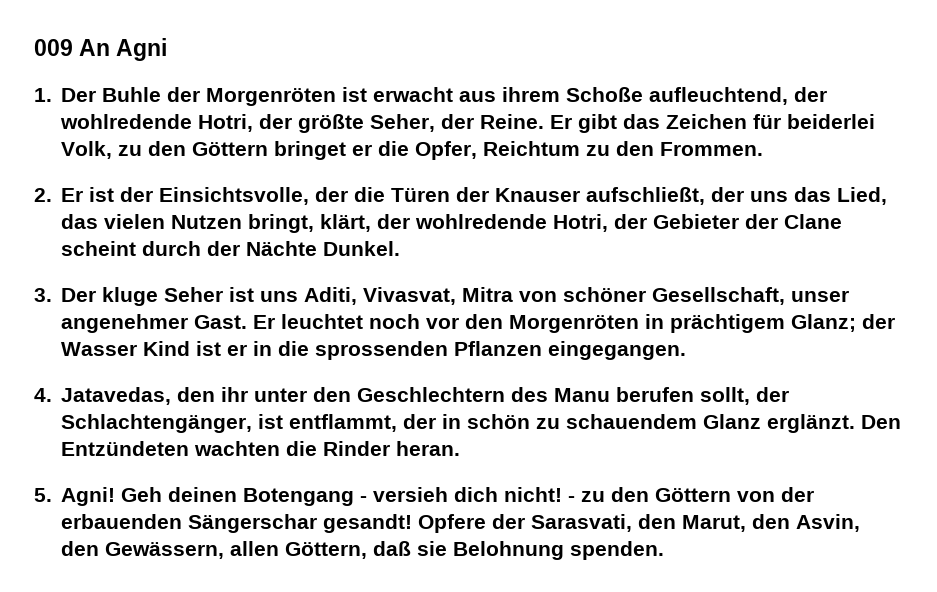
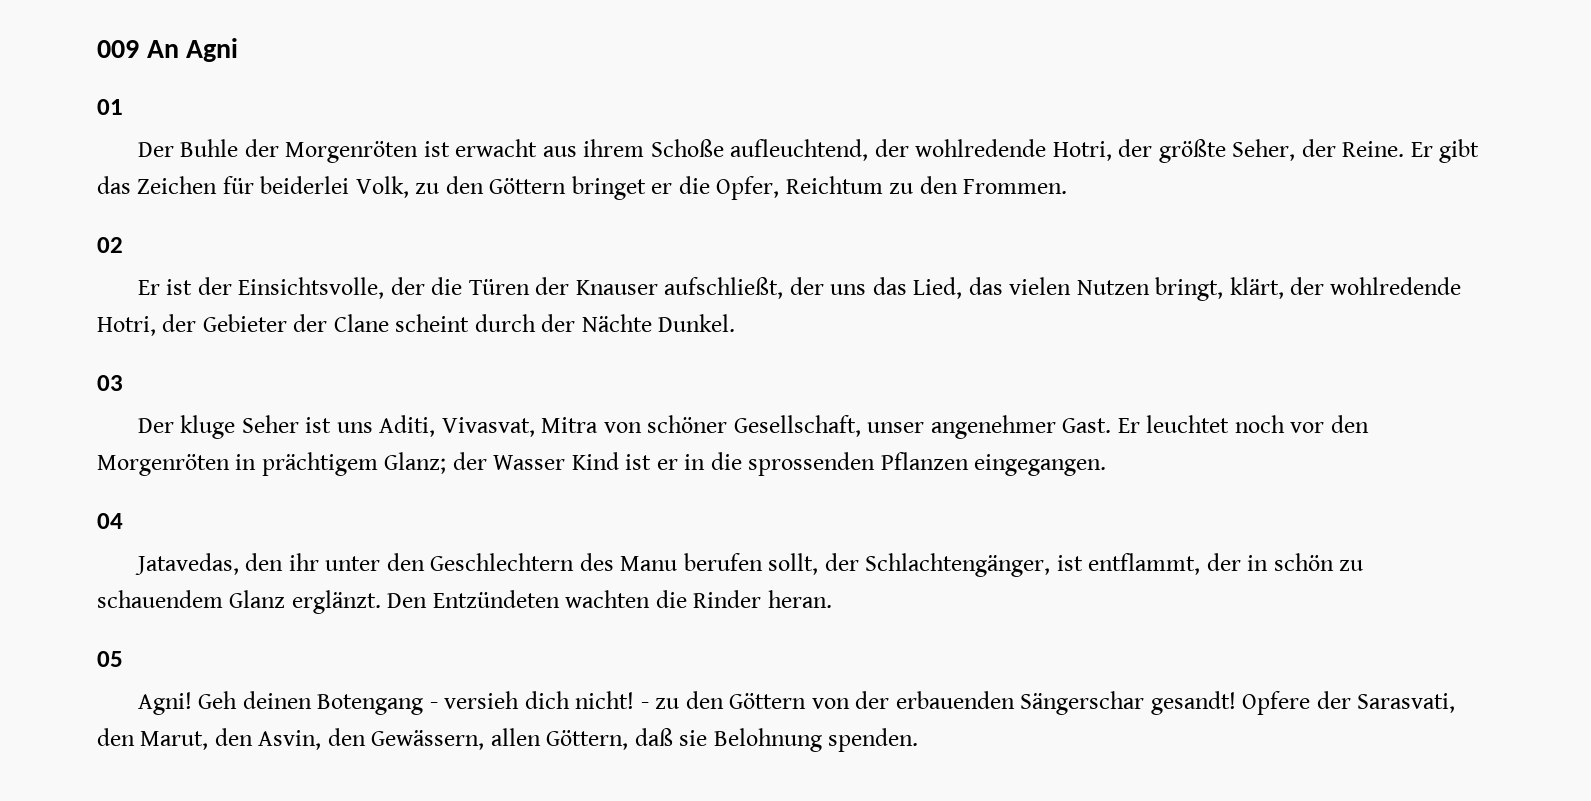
[34,88,52,102] 1. -> [97,99,123,115] 01 //
[34,188,52,202] 2. -> [97,237,123,253] 02 //
[34,288,52,302] 3. -> [97,375,123,391] 03 //
[34,388,52,402] 4. -> [97,513,123,529] 04 //
[34,488,52,502] 5. -> [97,651,123,667] 05 //

